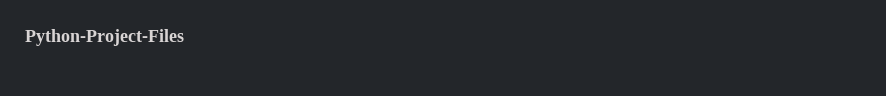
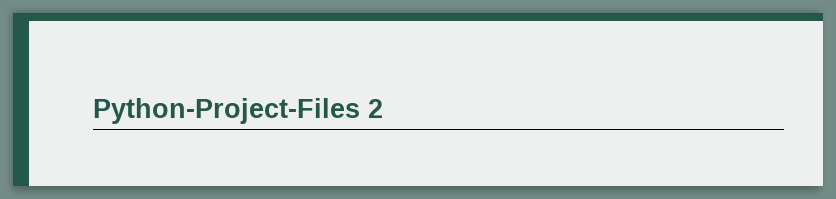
(184, 37) none -> [368,99,383,118] 2

